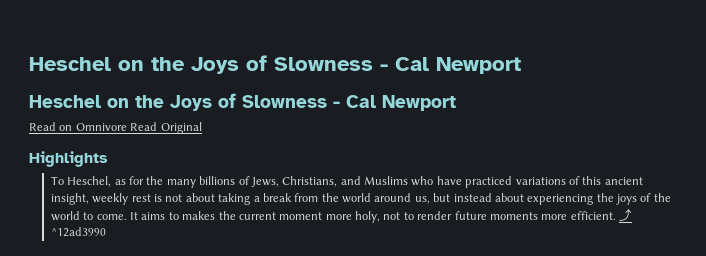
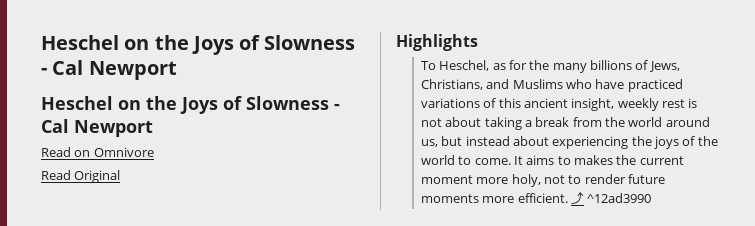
(127, 127) none -> (154, 152) //

